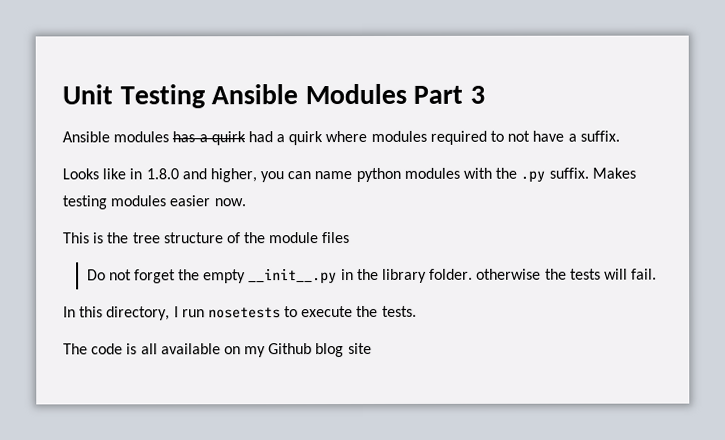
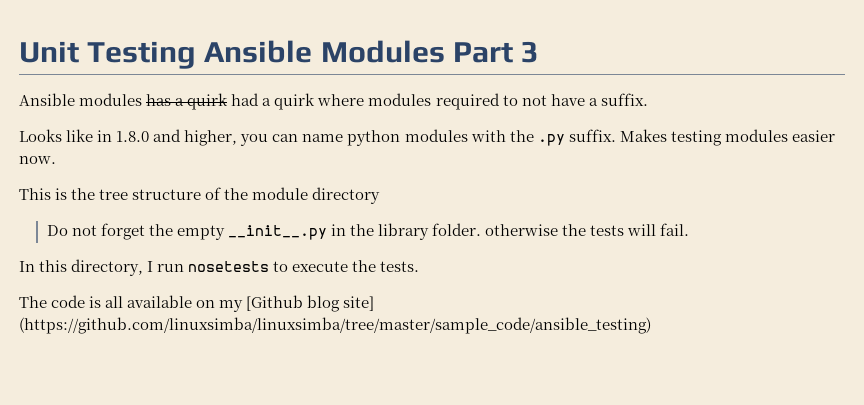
[322,232,351,244] files -> [312,187,381,204] directory
[268,342,372,358] Github blog site -> [246,295,375,312] [19,317,651,334] [Github blog site] (https://github.com/linuxsimba/linuxsimba/tree/master/sample_code/ansible_testing)

